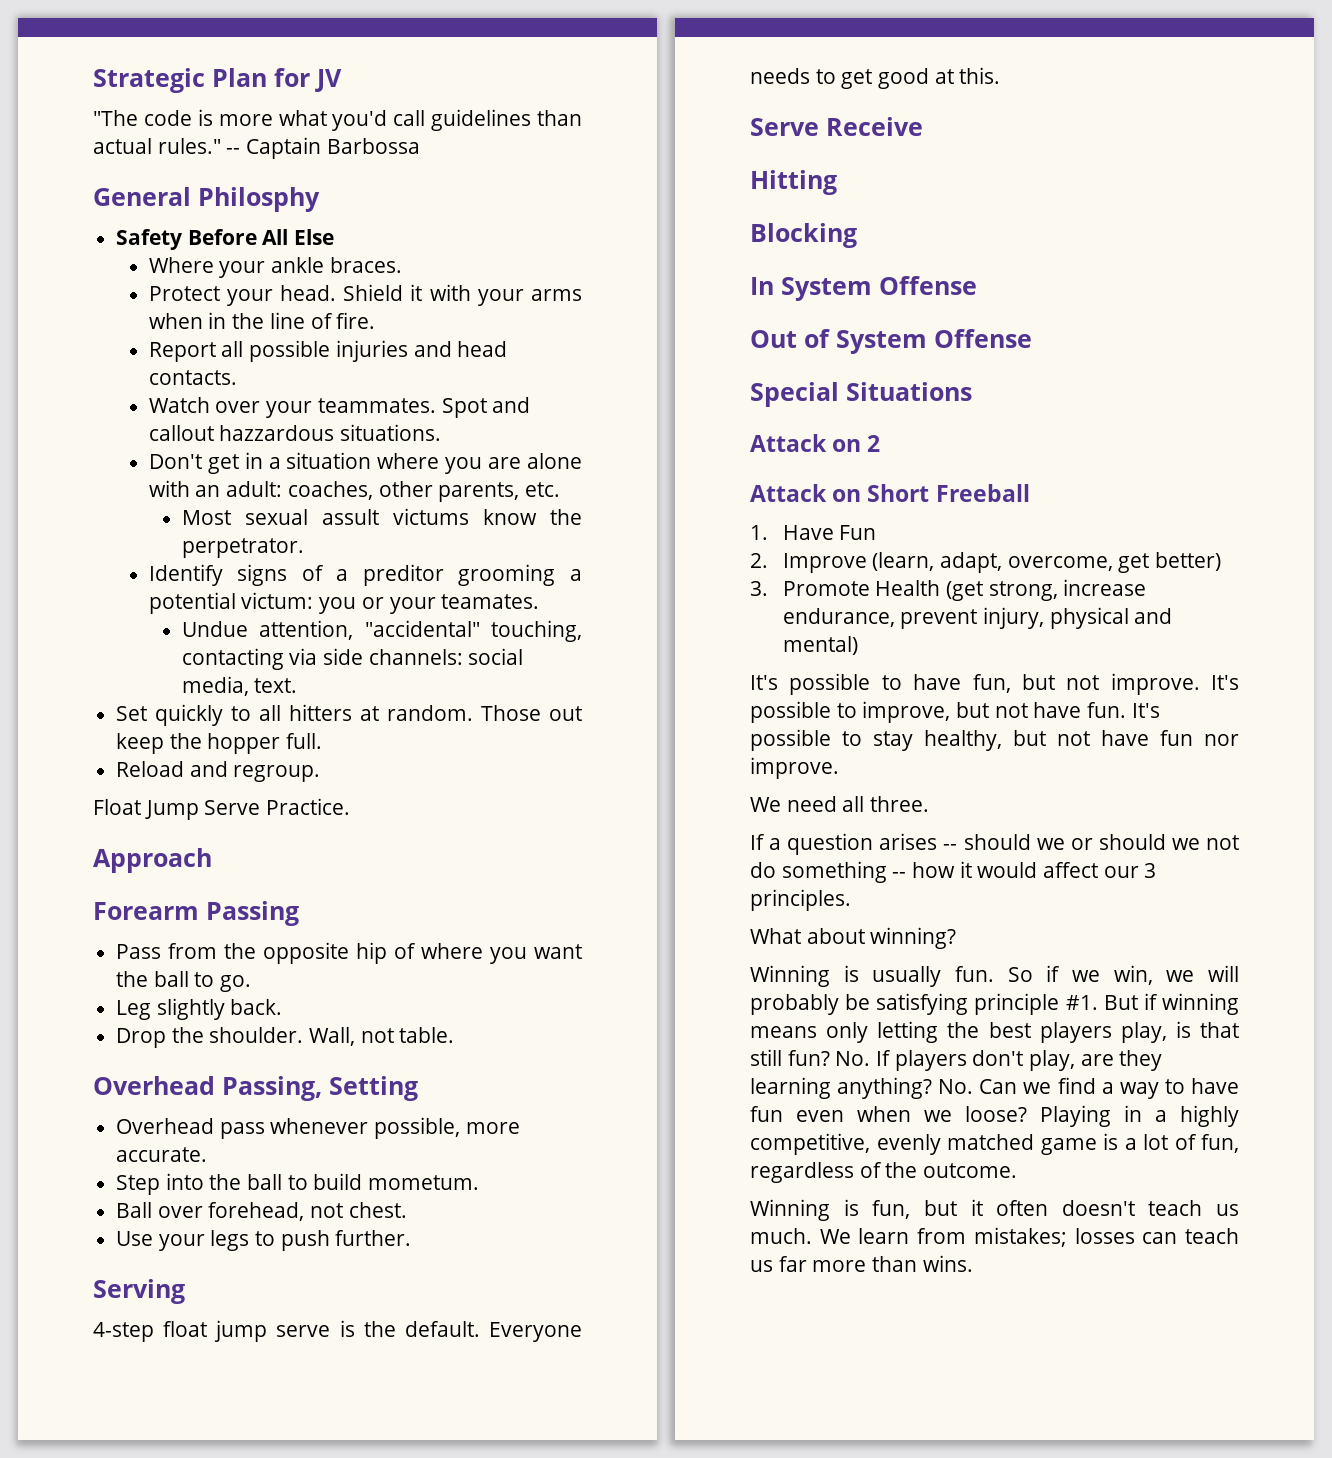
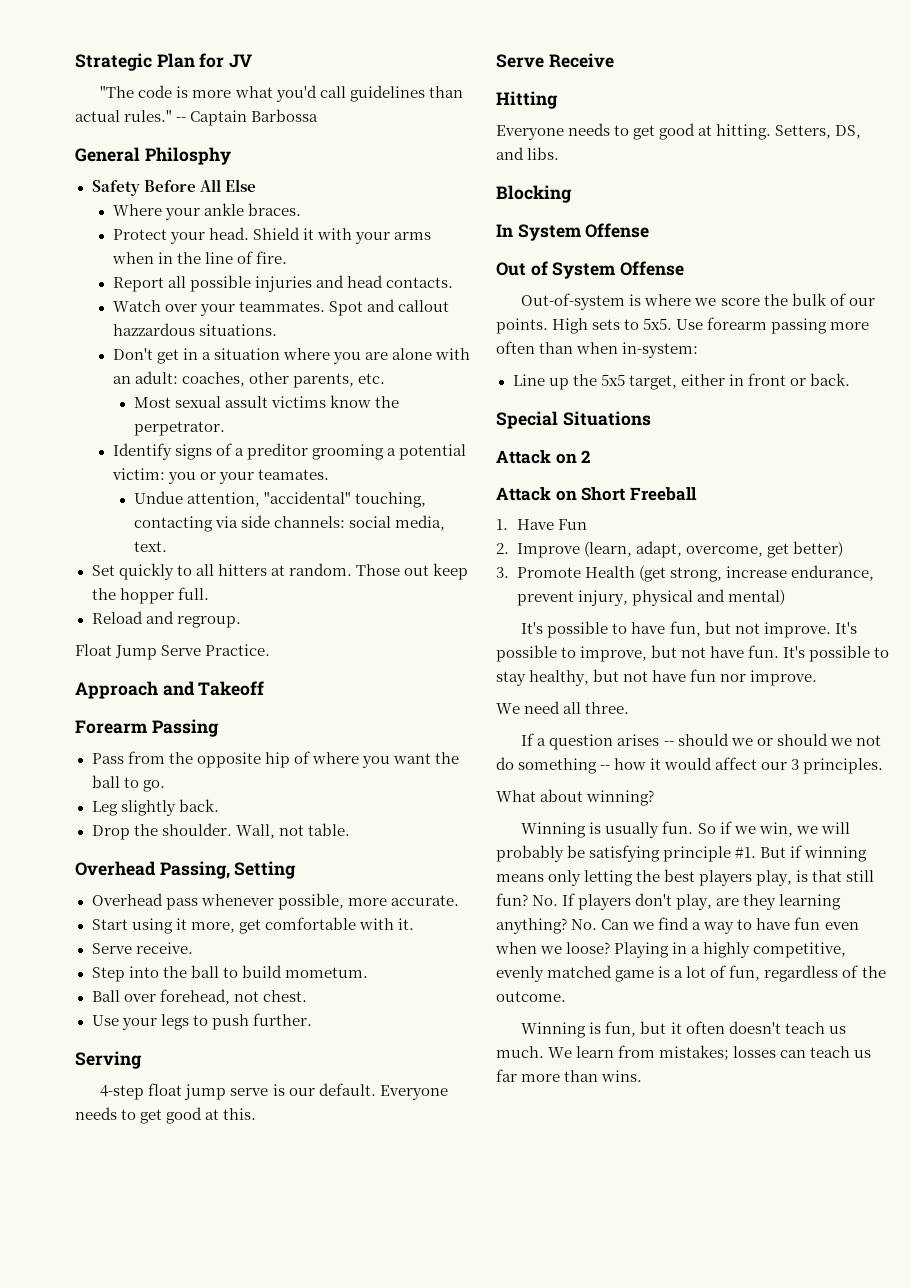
[392,508,469,525] victums -> [270,396,326,408] victims
[241,592,314,609] victum: -> [111,468,165,480] victim:
(212, 860) none -> [162,681,265,696] and Takeoff
(208, 1154) none -> [91,917,414,934] [91,942,193,954] // Start using it more, get comfortable with it. // Serve receive.
[363,1321,396,1337] the -> [288,1088,315,1096] our
(837, 182) none -> [496,123,862,140] [496,147,560,160] // Everyone needs to get good at hitting. Setters, DS, and libs.
(1032, 338) none -> [521,293,875,310] [496,317,870,334] [496,341,699,358] [512,373,850,390] // Out-of-system is where we score the bulk of our points. High sets to 5x5. Use forearm passing more often than when in-system: // Line up the 5x5 target, either in front or back.

